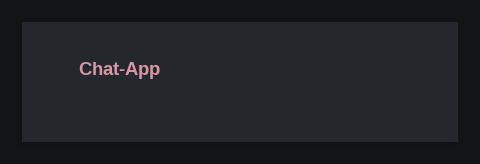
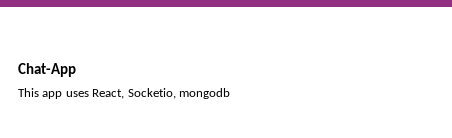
(160, 70) none -> [18,88,230,99] // This app uses React, Socketio, mongodb

